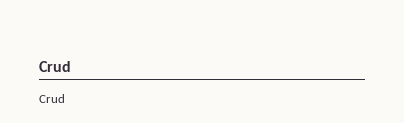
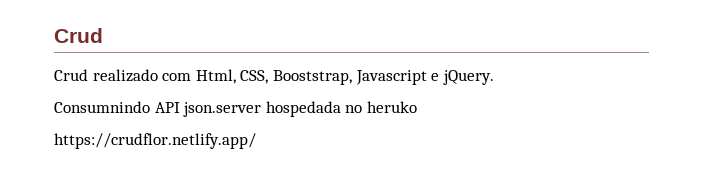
(65, 98) none -> [92,69,494,85] [54,101,417,117] [54,133,256,149] realizado com Html, CSS, Booststrap, Javascript e jQuery. // Consumnindo API json.server hospedada no heruko // https://crudflor.netlify.app/

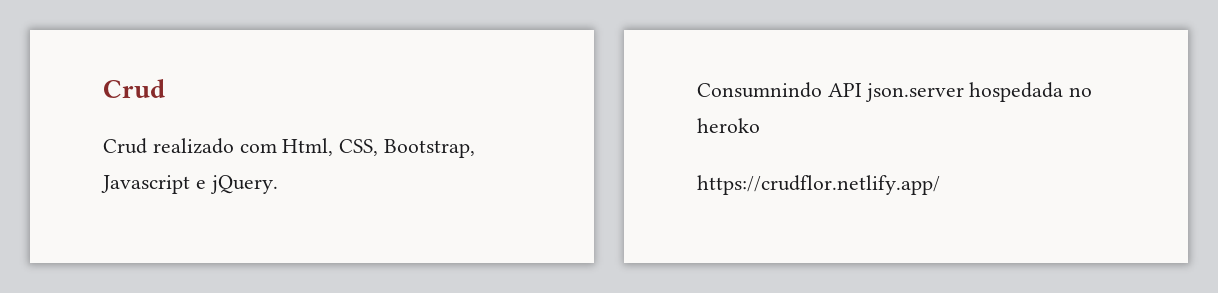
[272,70,352,85] Booststrap, -> [384,139,476,158] Bootstrap,
[366,101,417,113] heruko -> [697,118,760,133] heroko

